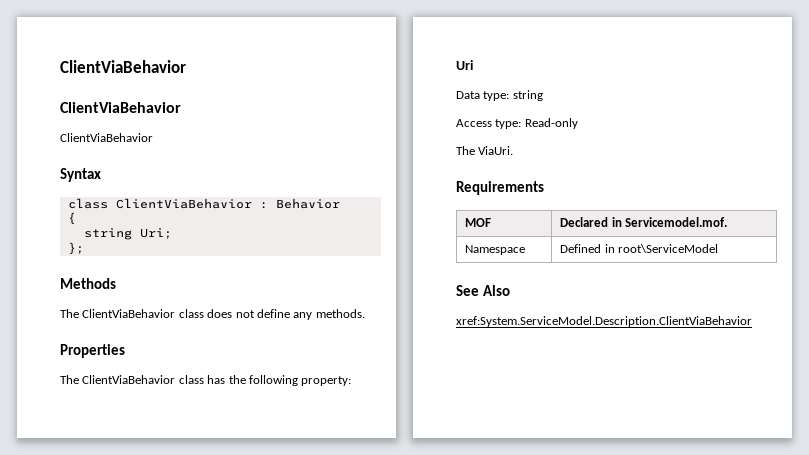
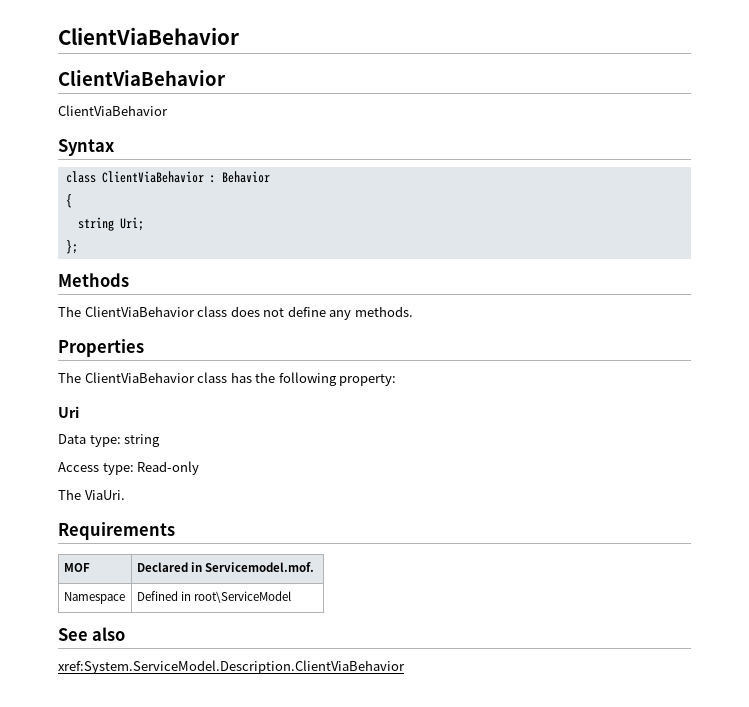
[482,285,510,296] Also -> [92,627,126,641] also

